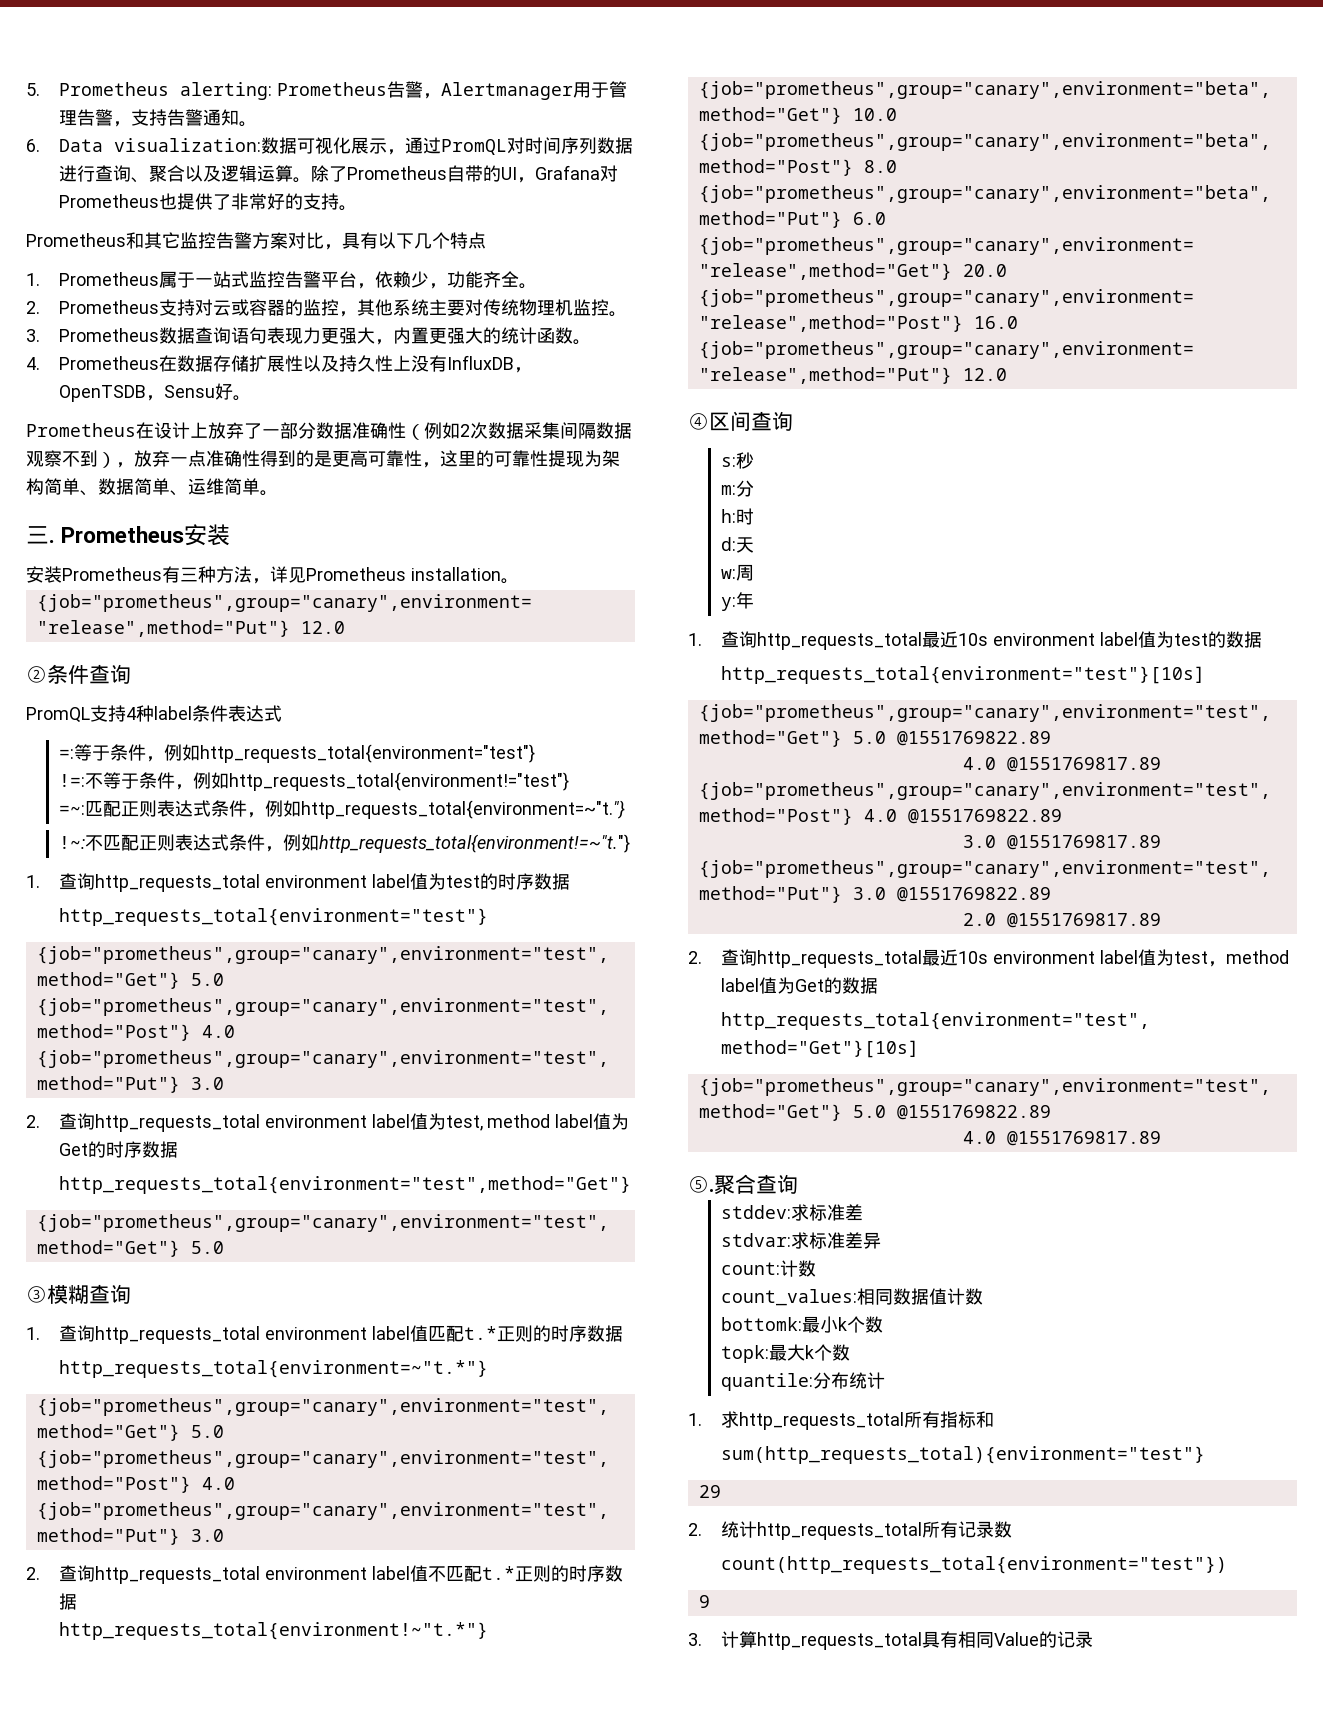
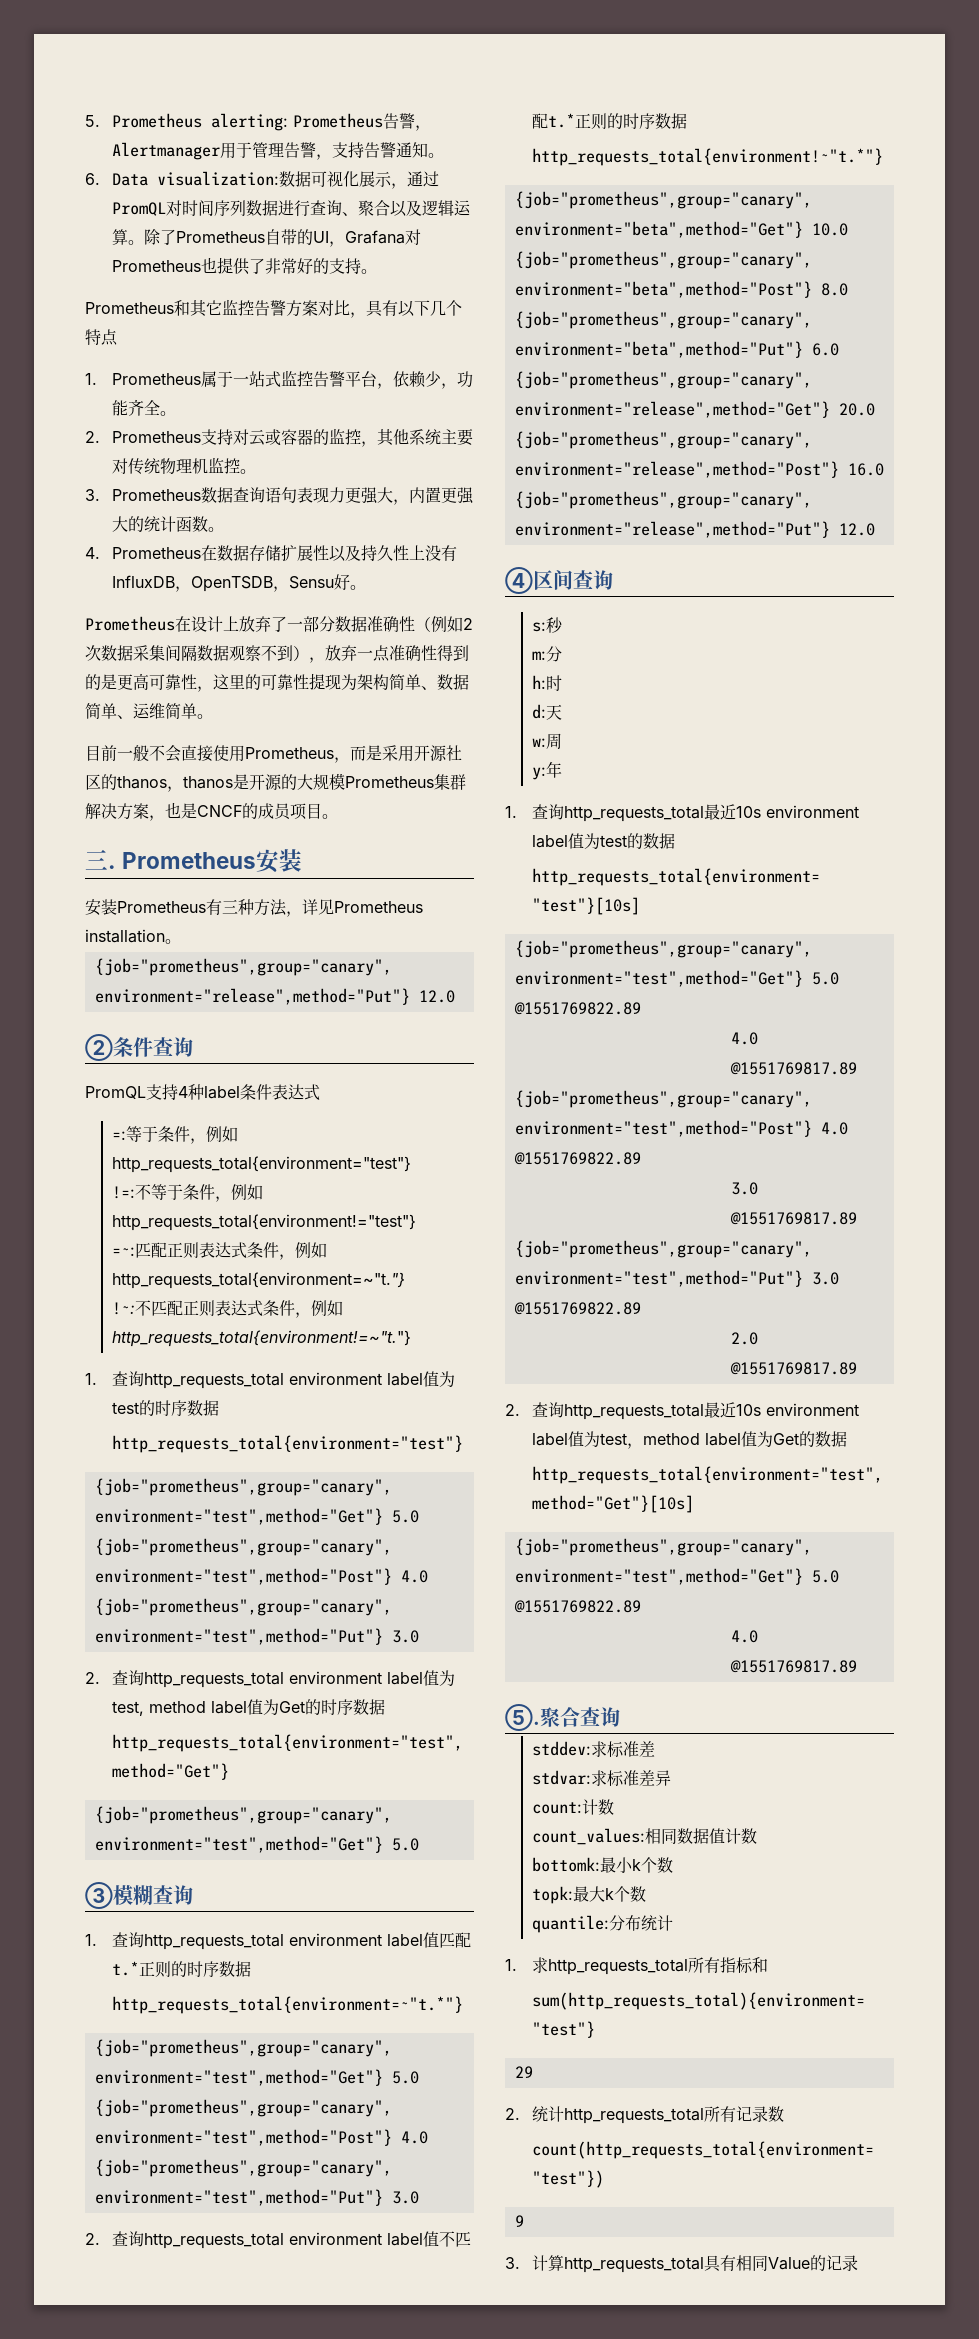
(278, 493) none -> [85,745,462,763] [85,773,466,792] [85,802,338,821] // 目前一般不会直接使用Prometheus，而是采用开源社区的thanos，thanos是开源的大规模Prometheus集群解决方案，也是CNCF的成员项目。

